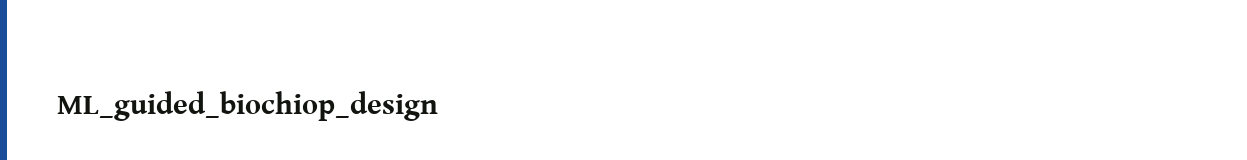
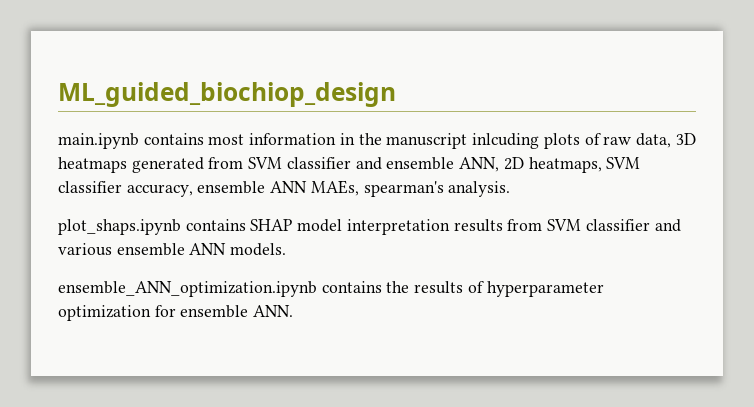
(438, 106) none -> [58,133,696,149] [58,157,641,173] [58,180,511,197] [58,219,681,235] [58,243,287,256] [58,281,604,297] [58,305,294,321] // main.ipynb contains most information in the manuscript inlcuding plots of raw data, 3D heatmaps generated from SVM classifier and ensemble ANN, 2D heatmaps, SVM classifier accuracy, ensemble ANN MAEs, spearman's analysis. // plot_shaps.ipynb contains SHAP model interpretation results from SVM classifier and various ensemble ANN models. // ensemble_ANN_optimization.ipynb contains the results of hyperparameter optimization for ensemble ANN.

